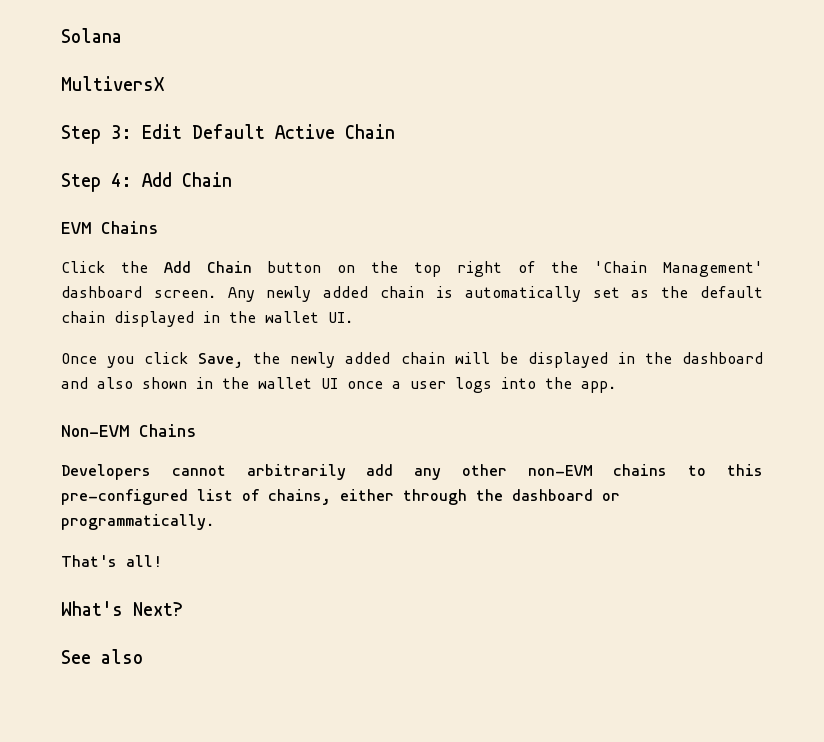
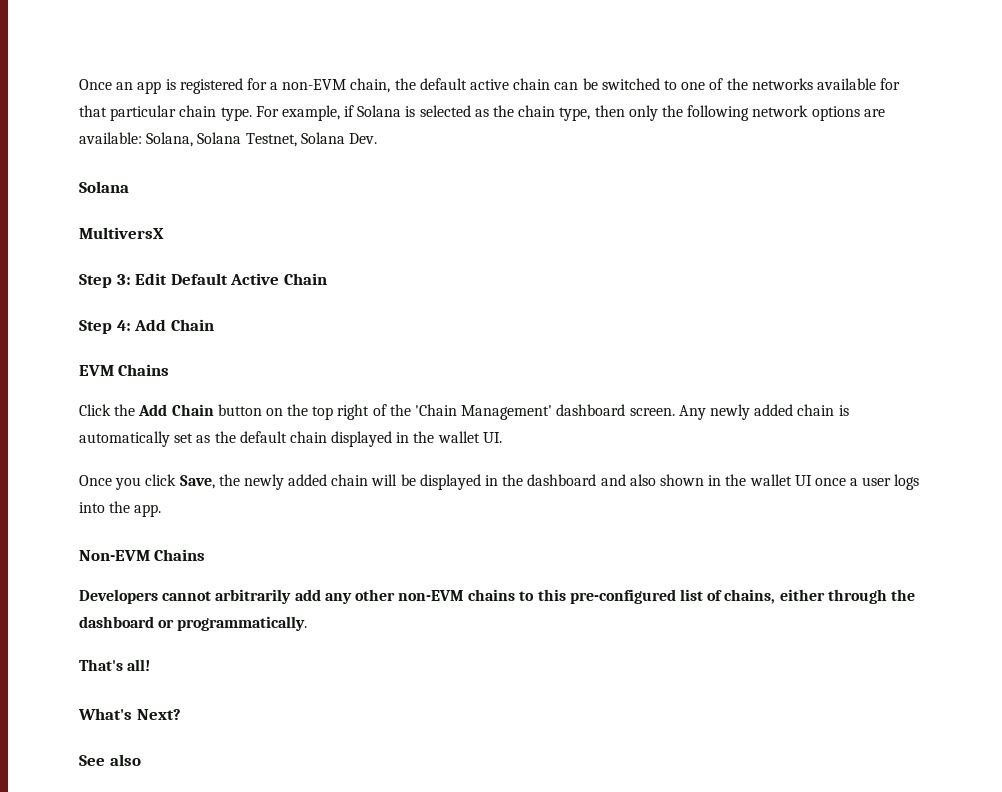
(61, 35) none -> [79,78,901,94] [79,105,885,121] [79,132,377,147] Once an app is registered for a non-EVM chain, the default active chain can be switched to one of the networks available for that particular chain type. For example, if Solana is selected as the chain type, then only the following network options are available: Solana, Solana Testnet, Solana Dev. //

